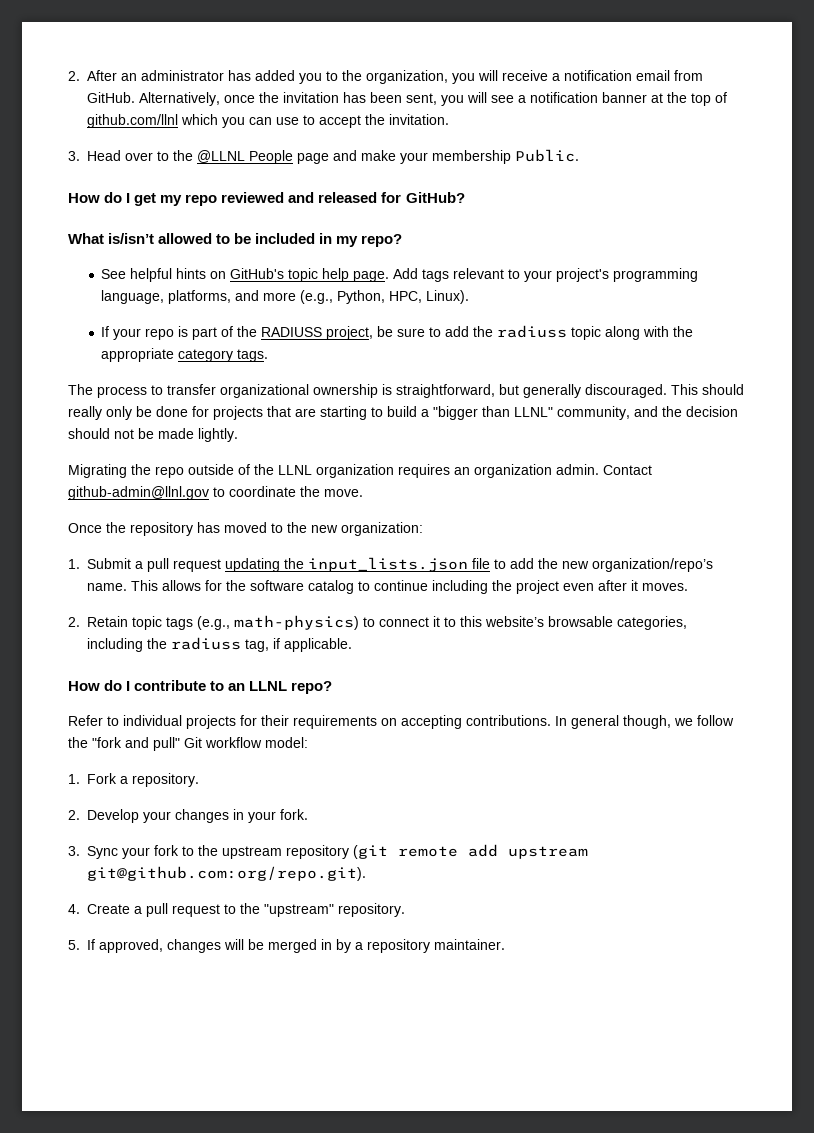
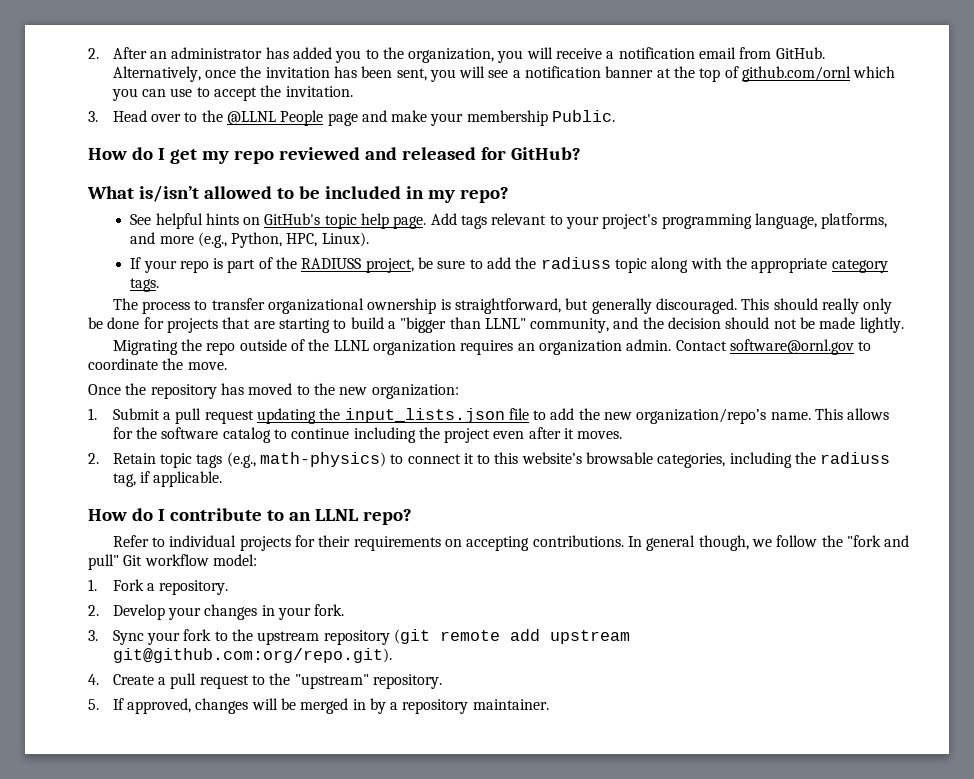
[87,114,178,128] github.com/llnl -> [742,66,852,82] github.com/ornl
[68,486,209,500] github-admin@llnl.gov -> [729,339,854,355] software@ornl.gov

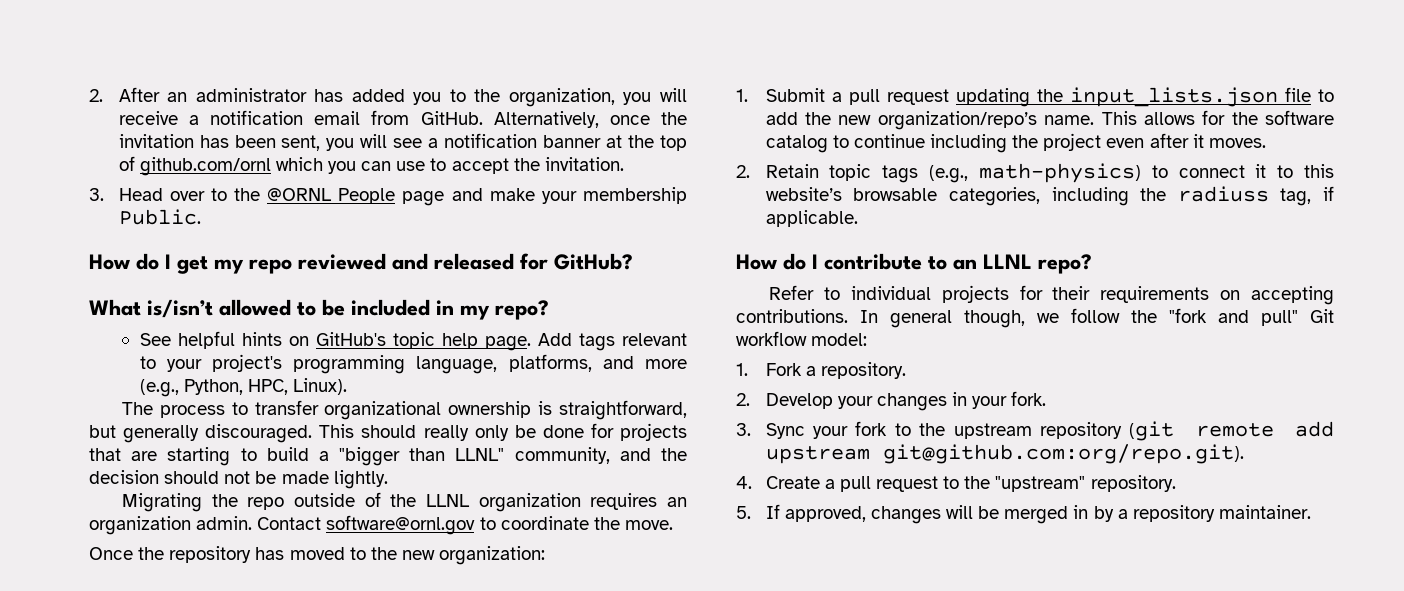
[226,111,276,125] @LLNL -> [267,188,333,201] @ORNL
[130,257,888,273] [130,278,160,292] // If your repo is part of the RADIUSS project, be sure to add the radiuss topic along with the appropriate category tags. -> (347, 386) none

